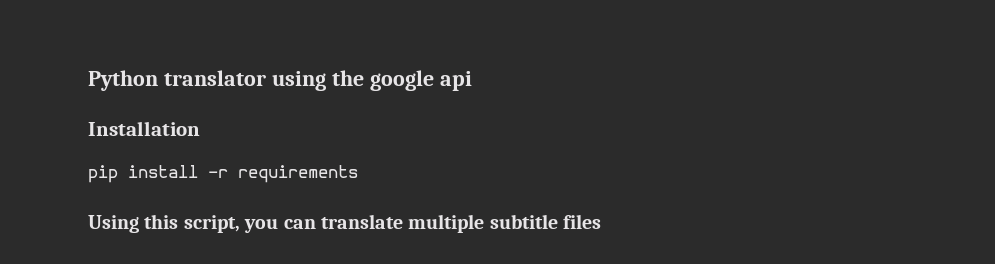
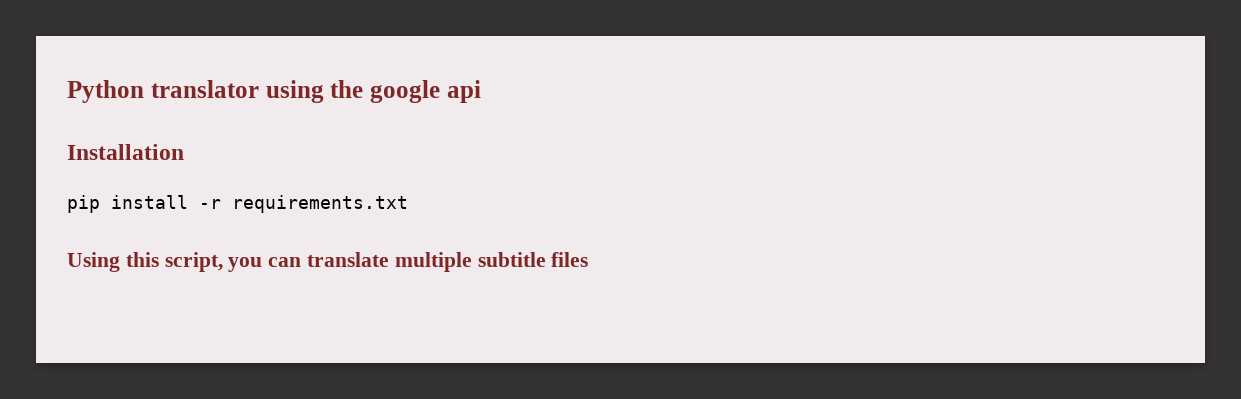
[238,165,358,183] requirements -> [232,195,408,213] requirements.txt

